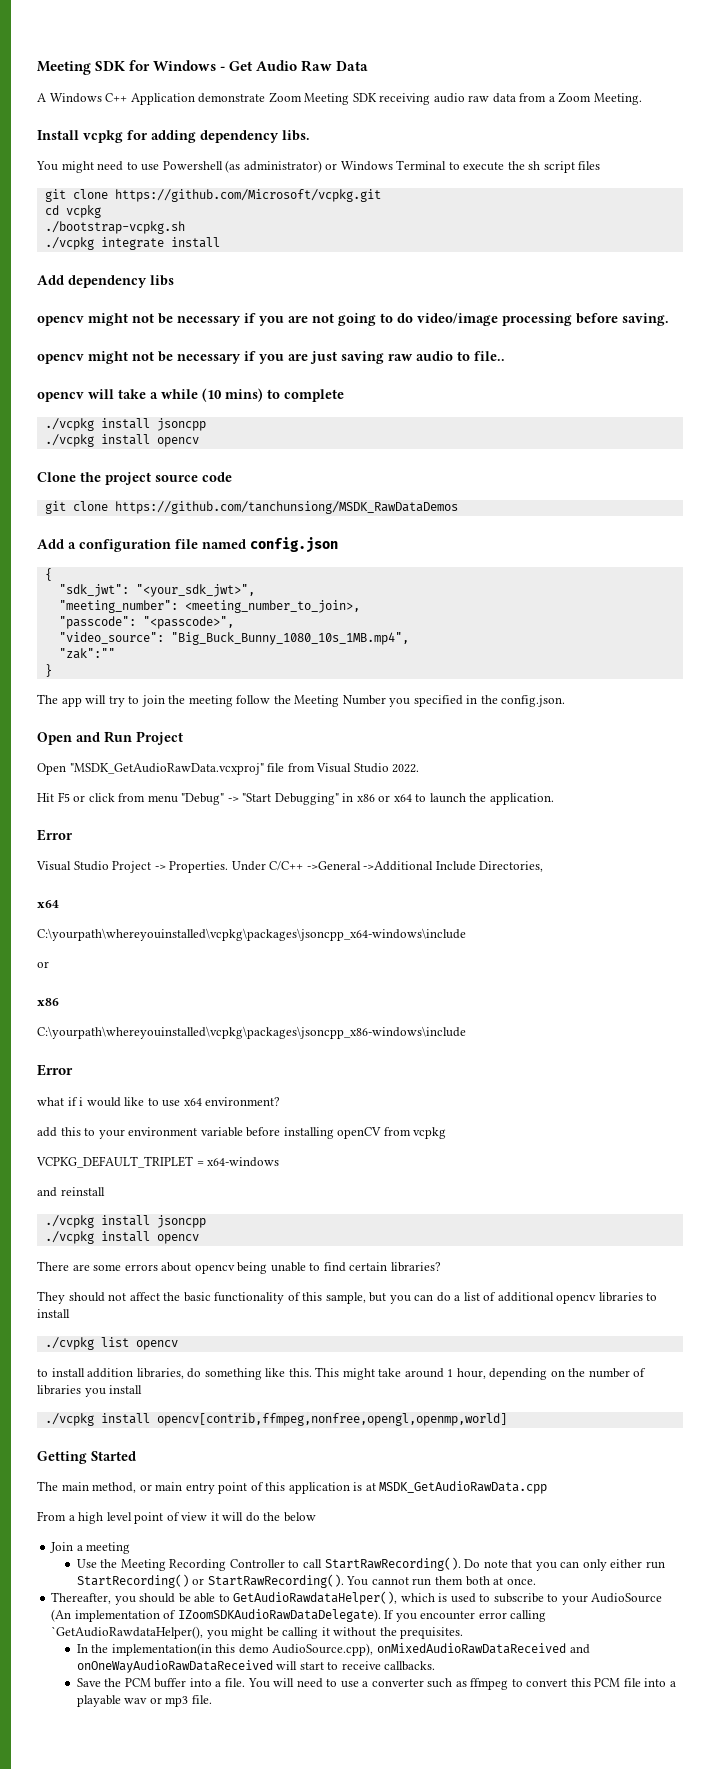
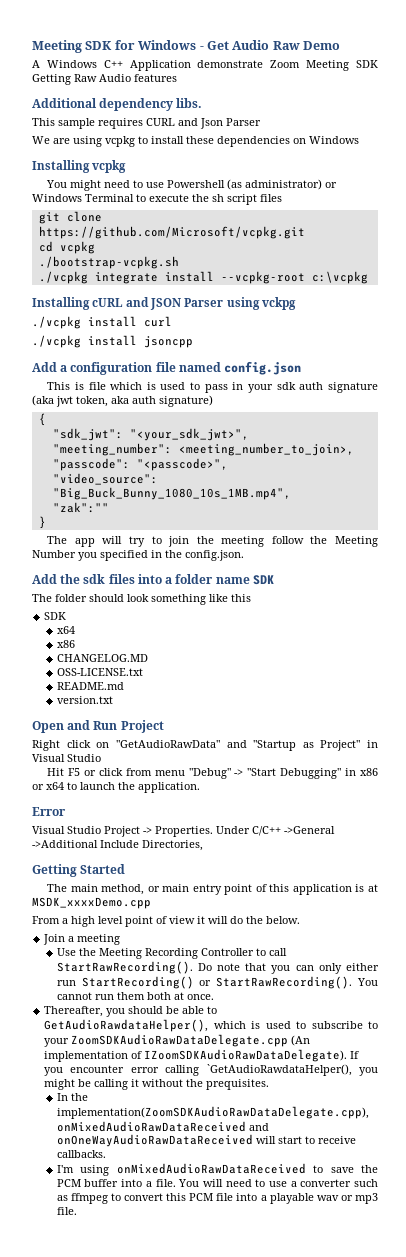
[336,61,369,71] Data -> [303,41,340,50] Demo
[379,92,642,105] [37,130,310,143] receiving audio raw data from a Zoom Meeting. // Install vcpkg for adding dependency libs. -> [32,74,177,85] [32,98,203,111] [32,118,261,129] [32,136,359,147] [32,160,127,173] Getting Raw Audio features // Additional dependency libs. // This sample requires CURL and Json Parser // We are using vcpkg to install these dependencies on Windows // Installing vcpkg
[37,275,174,288] [37,313,669,326] [37,351,505,364] [37,388,344,402] [44,418,206,431] [44,434,199,447] [37,472,232,485] [44,501,458,514] // Add dependency libs // opencv might not be necessary if you are not going to do video/image processing before saving. // opencv might not be necessary if you are just saving raw audio to file.. // opencv will take a while (10 mins) to complete // ./vcpkg install jsoncpp // ./vcpkg install opencv // Clone the project source code // git clone https://github.com/tanchunsiong/MSDK_RawDataDemos -> [220,271,368,284] [32,297,296,310] [32,316,172,329] [32,335,193,348] --vcpkg-root c:\vcpkg // Installing cURL and JSON Parser using vckpg // ./vcpkg install curl // ./vcpkg install jsoncpp
(338, 545) none -> [47,382,378,393] [32,395,213,407] // This is file which is used to pass in your sdk auth signature (aka jwt token, aka auth signature)
[37,731,183,745] [37,763,420,775] Open and Run Project // Open "MSDK_GetAudioRawData.vcxproj" file from Visual Studio 2022. -> [32,574,274,585] [32,594,251,605] [44,612,67,620] [56,626,75,634] [56,640,75,648] [56,654,148,662] [56,668,143,676] [56,682,124,690] [56,696,113,704] [32,720,164,733] [32,740,378,751] [32,754,101,762] Add the sdk files into a folder name SDK // The folder should look something like this // SDK // x64 // x86 // CHANGELOG.MD // OSS-LICENSE.txt // README.md // version.txt // Open and Run Project // Right click on "GetAudioRawData" and "Startup as Project" in Visual Studio
[37,900,59,908] [37,928,466,941] [37,961,49,968] [37,998,59,1006] [37,1026,466,1039] [37,1064,73,1076] [37,1097,281,1107] [37,1127,447,1139] [36,1156,280,1168] [37,1187,105,1197] [44,1215,206,1228] [44,1231,199,1244] [37,1261,441,1274] [37,1291,658,1304] [37,1309,70,1318] [44,1337,178,1350] [37,1367,647,1380] [37,1385,143,1397] [44,1413,507,1426] // x64 // C:\yourpath\whereyouinstalled\vcpkg\packages\jsoncpp_x64-windows\include // or // x86 // C:\yourpath\whereyouinstalled\vcpkg\packages\jsoncpp_x86-windows\include // Error // what if i would like to use x64 environment? // add this to your environment variable before installing openCV from vcpkg // VCPKG_DEFAULT_TRIPLET = x64-windows // and reinstall // ./vcpkg install jsoncpp // ./vcpkg install opencv // There are some errors about opencv being unable to find certain libraries? // They should not affect the basic functionality of this sample, but you can do a list of additional opencv libraries to install // ./cvpkg list opencv // to install addition libraries, do something like this. This might take around 1 hour, depending on the number of libraries you install // ./vcpkg install opencv[contrib,ffmpeg,nonfree,opengl,openmp,world] -> (203, 845) none
[379,1481,548,1494] MSDK_GetAudioRawData.cpp -> [32,897,151,909] MSDK_xxxxDemo.cpp
[283,1512,316,1522] below -> [266,916,300,924] below.
[591,1593,663,1603] AudioSource -> [71,1034,289,1047] ZoomSDKAudioRawDataDelegate.cpp
[111,1643,374,1656] implementation(in this demo AudioSource.cpp), -> [56,1106,369,1119] implementation(ZoomSDKAudioRawDataDelegate.cpp),
[76,1678,101,1687] Save -> [56,1163,354,1176] I'm using onMixedAudioRawDataReceived to save

